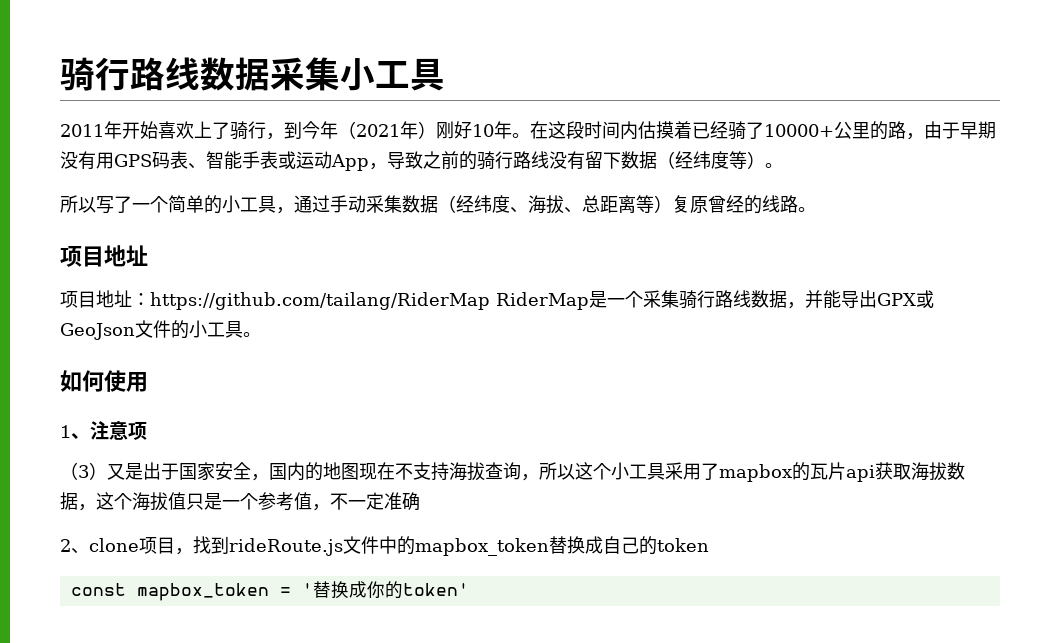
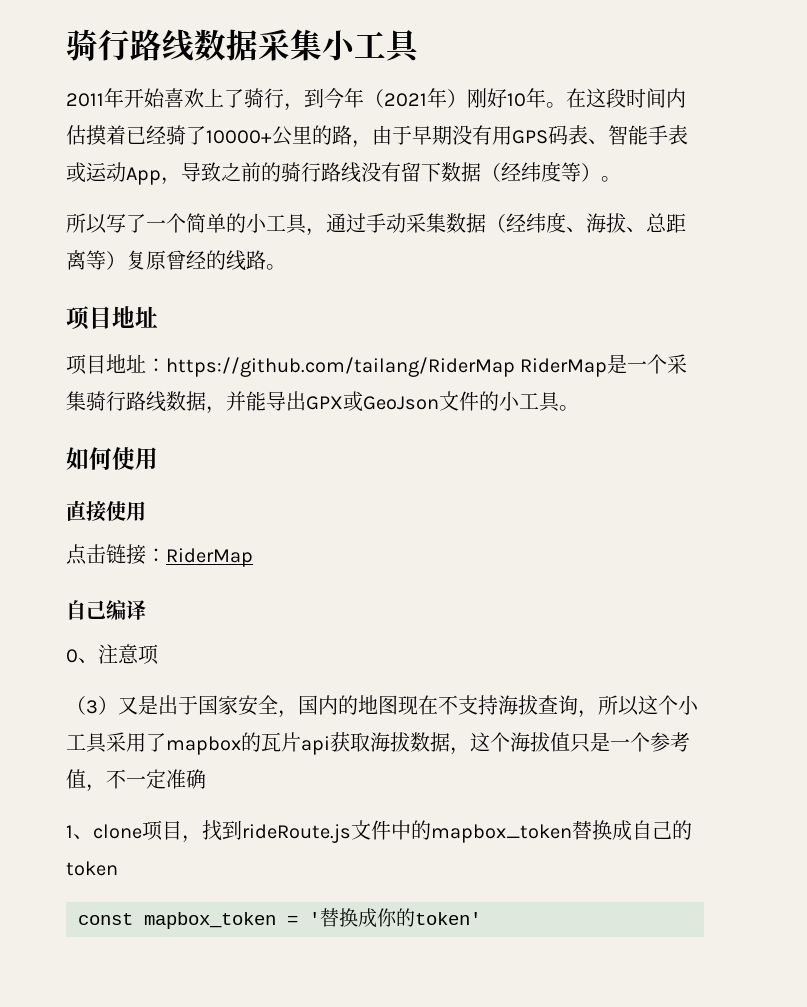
[60,425,71,438] 1 -> [66,500,146,522] [66,544,253,567] [66,600,146,620] [66,649,78,663] 直接使用 // 点击链接：RiderMap // 自己编译 // 0
[60,539,71,552] 2 -> [66,825,73,838] 1

